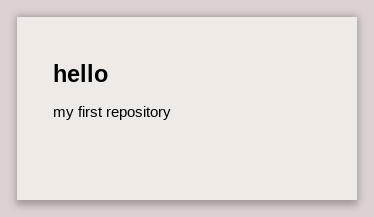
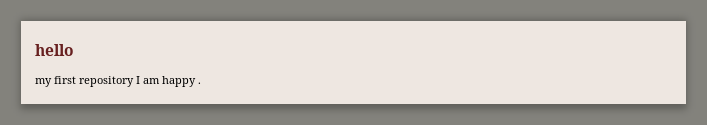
(172, 113) none -> [136,76,201,87] I am happy .

